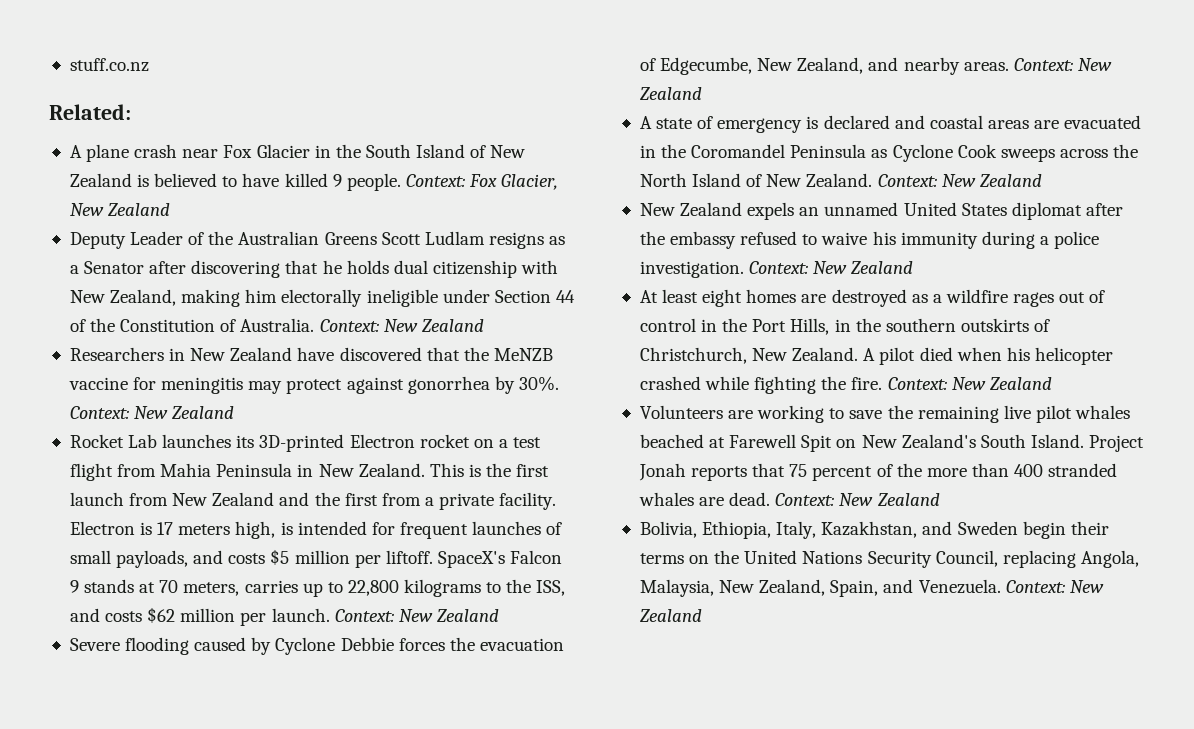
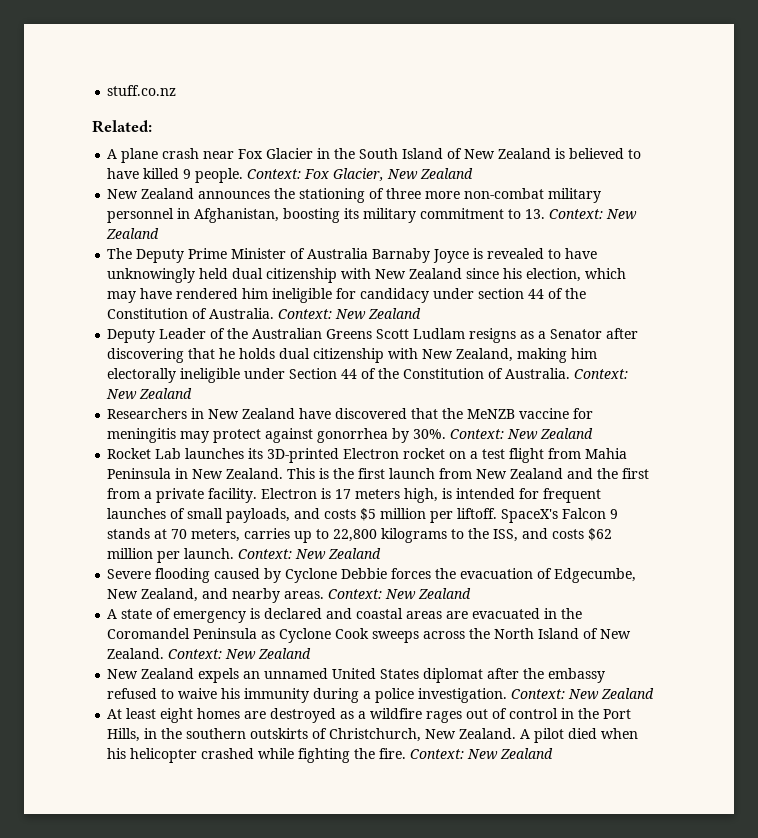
(171, 209) none -> [107,188,602,203] [107,208,638,223] [106,228,160,239] [107,248,598,263] [107,268,627,283] [107,288,587,303] [107,308,422,320] // New Zealand announces the stationing of three more non-combat military personnel in Afghanistan, boosting its military commitment to 13. Context: New Zealand // The Deputy Prime Minister of Australia Barnaby Joyce is revealed to have unknowingly held dual citizenship with New Zealand since his election, which may have rendered him ineligible for candidacy under section 44 of the Constitution of Australia. Context: New Zealand
[639,405,1131,423] [639,434,1145,452] [638,463,1118,481] [638,492,940,506] [639,521,1109,539] [639,550,1139,568] [639,579,1104,597] [639,609,702,622] // Volunteers are working to save the remaining live pilot whales beached at Farewell Spit on New Zealand's South Island. Project Jonah reports that 75 percent of the more than 400 stranded whales are dead. Context: New Zealand // Bolivia, Ethiopia, Italy, Kazakhstan, and Sweden begin their terms on the United Nations Security Council, replacing Angola, Malaysia, New Zealand, Spain, and Venezuela. Context: New Zealand -> (554, 753) none

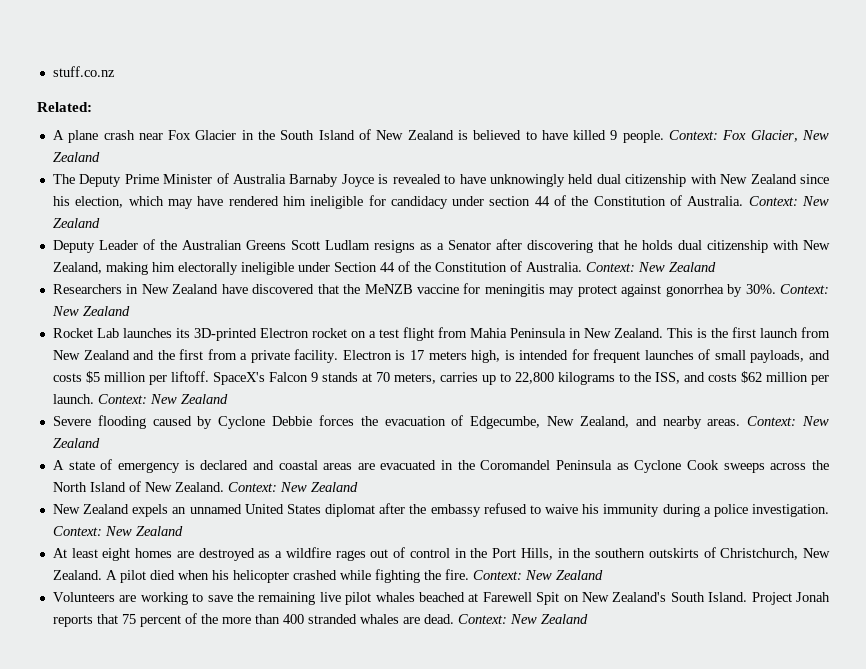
[107,188,602,203] [107,208,638,223] [106,228,160,239] // New Zealand announces the stationing of three more non-combat military personnel in Afghanistan, boosting its military commitment to 13. Context: New Zealand -> (100, 157) none
(554, 753) none -> [52,592,831,605] [52,613,588,627] // Volunteers are working to save the remaining live pilot whales beached at Farewell Spit on New Zealand's South Island. Project Jonah reports that 75 percent of the more than 400 stranded whales are dead. Context: New Zealand

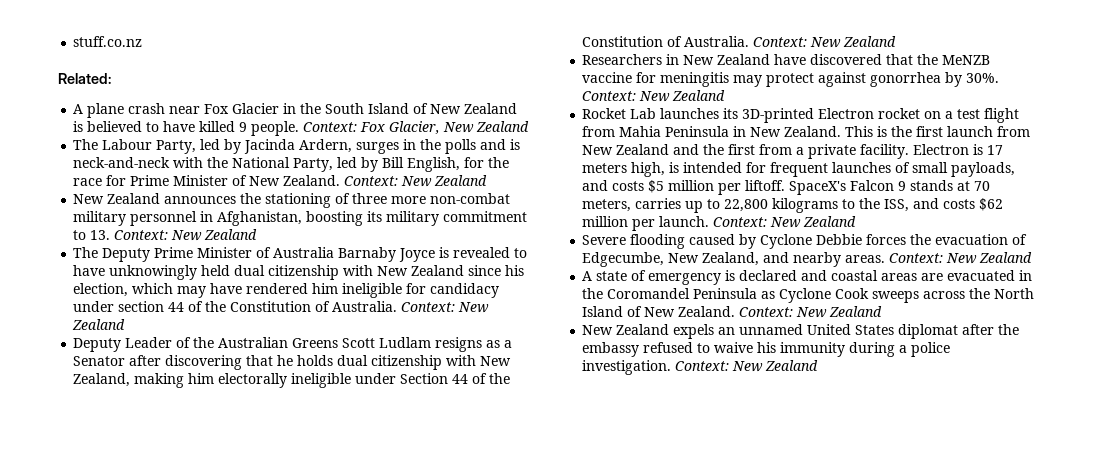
(100, 157) none -> [73,139,521,154] [73,157,510,172] [73,175,488,187] [73,193,511,208] [73,211,528,226] [73,229,258,241] // The Labour Party, led by Jacinda Ardern, surges in the polls and is neck-and-neck with the National Party, led by Bill English, for the race for Prime Minister of New Zealand. Context: New Zealand // New Zealand announces the stationing of three more non-combat military personnel in Afghanistan, boosting its military commitment to 13. Context: New Zealand
[52,547,830,561] [52,569,603,583] [52,592,831,605] [52,613,588,627] // At least eight homes are destroyed as a wildfire rages out of control in the Port Hills, in the southern outskirts of Christchurch, New Zealand. A pilot died when his helicopter crashed while fighting the fire. Context: New Zealand // Volunteers are working to save the remaining live pilot whales beached at Farewell Spit on New Zealand's South Island. Project Jonah reports that 75 percent of the more than 400 stranded whales are dead. Context: New Zealand -> (819, 365) none

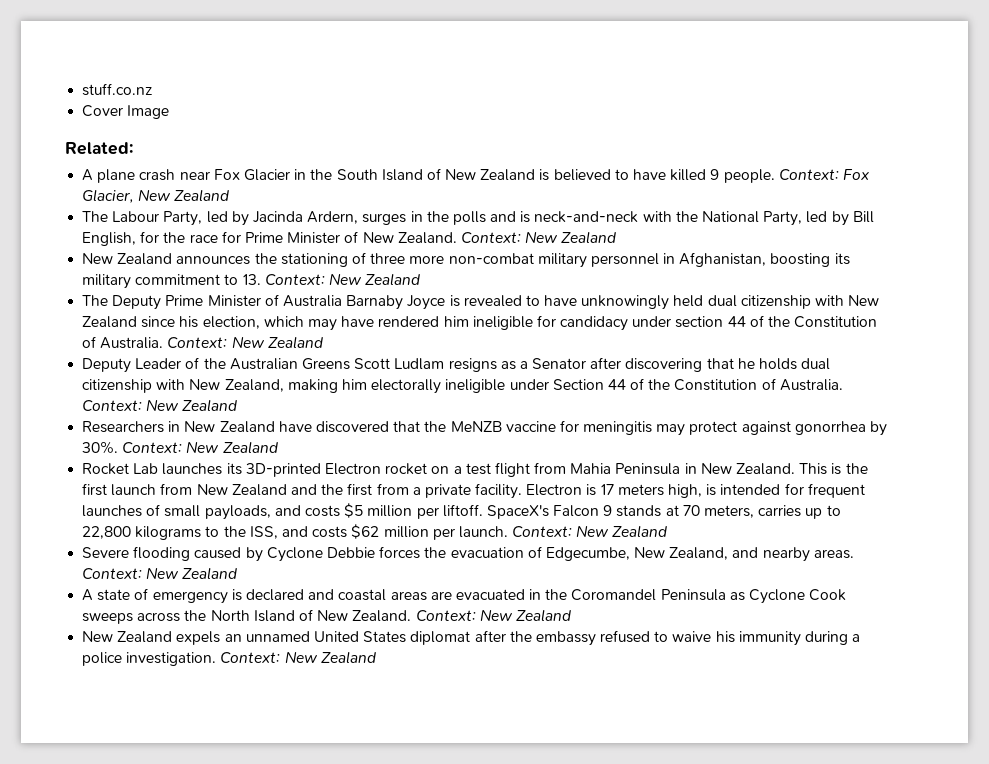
(143, 41) none -> [82,105,170,119] // Cover Image

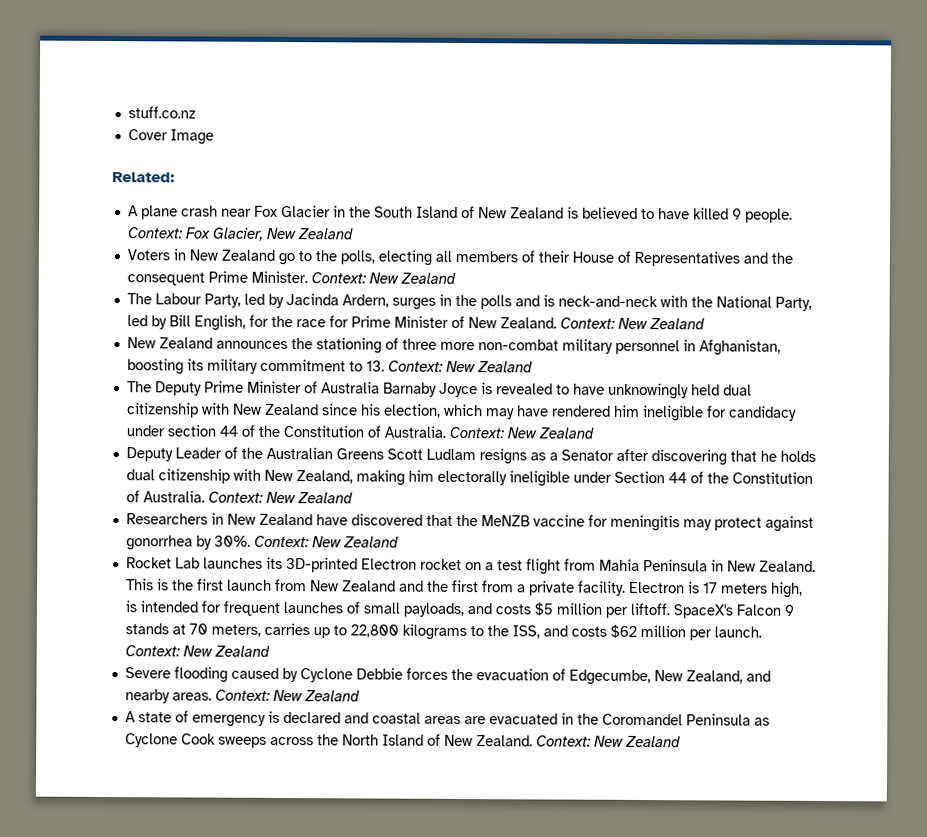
(230, 195) none -> [126,248,793,267] [126,270,456,286] // Voters in New Zealand go to the polls, electing all members of their House of Representatives and the consequent Prime Minister. Context: New Zealand
[82,630,861,646] [82,651,376,666] // New Zealand expels an unnamed United States diplomat after the embassy refused to waive his immunity during a police investigation. Context: New Zealand -> (681, 741) none

